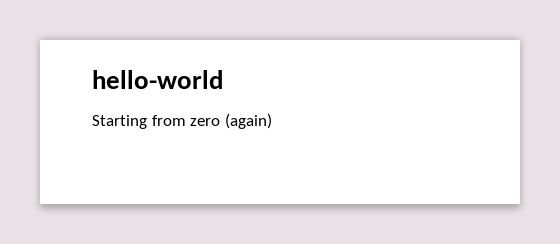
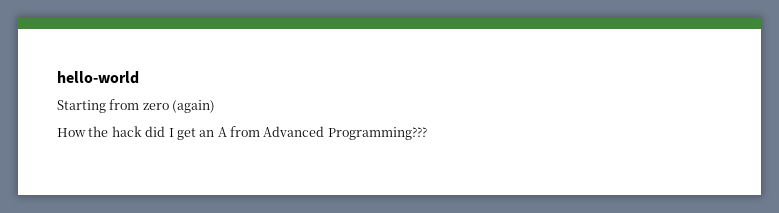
(272, 121) none -> [57,126,427,140] // How the hack did I get an A from Advanced Programming???

